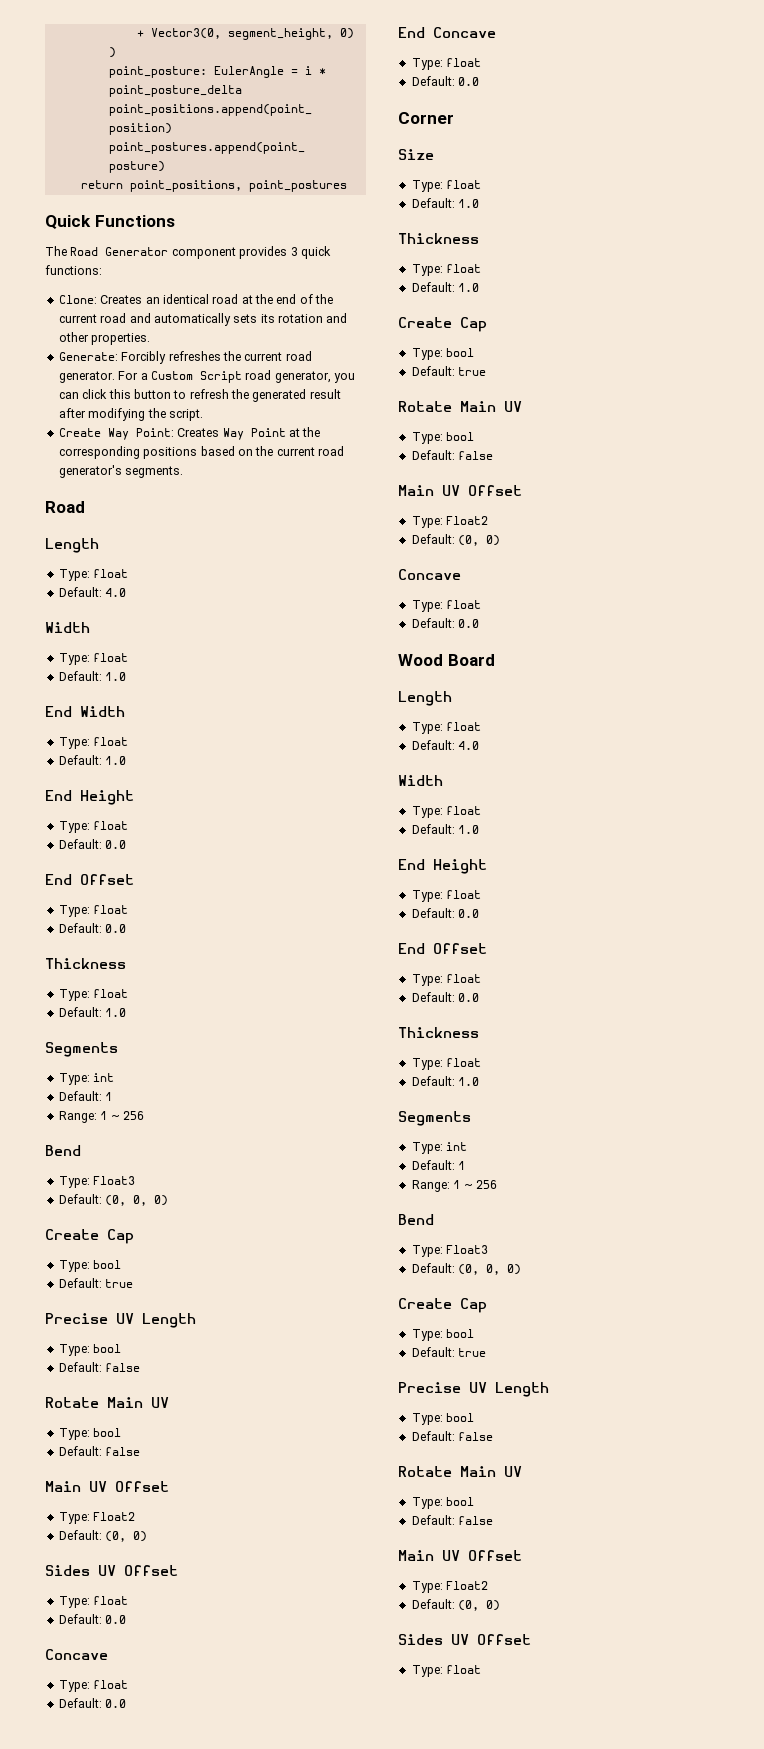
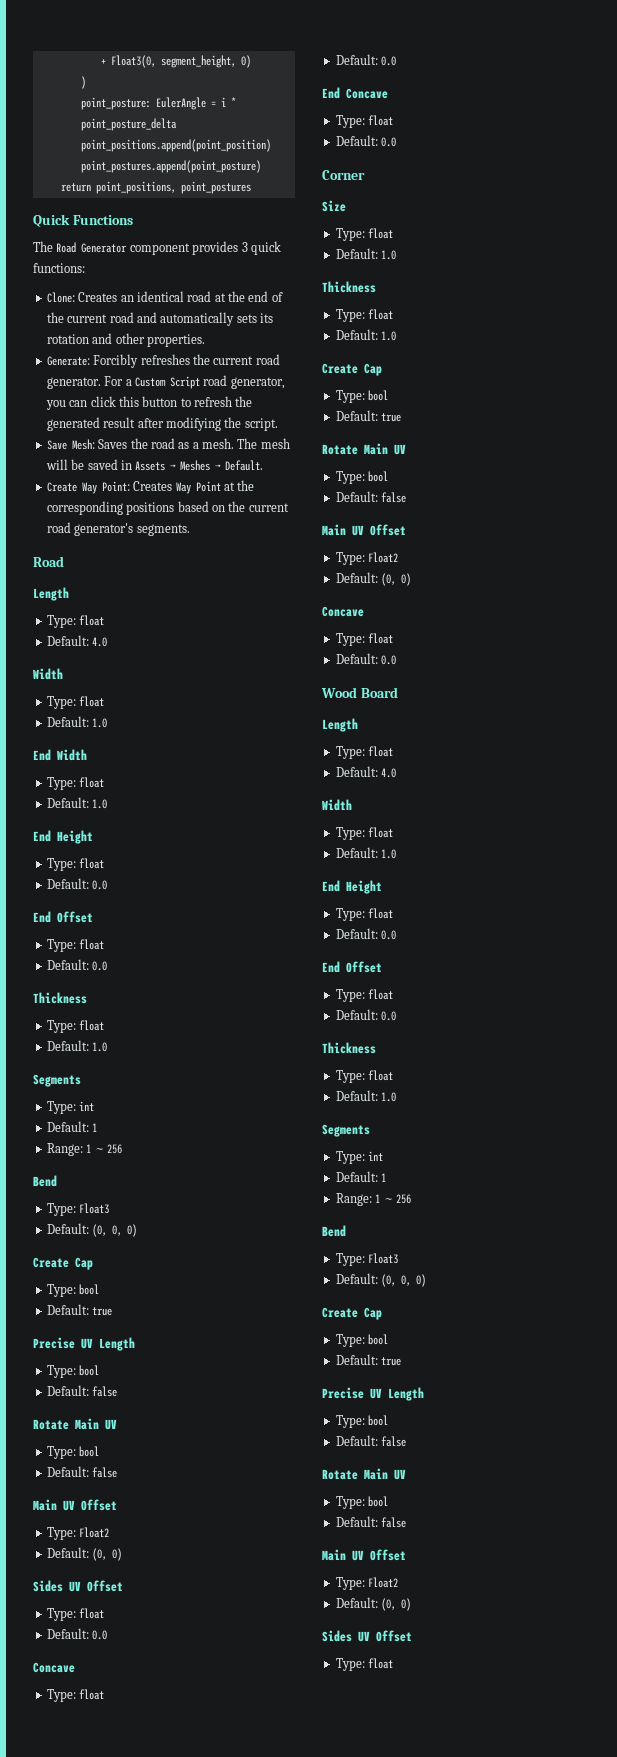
[150,28,221,39] Vector3(0, -> [110,55,156,68] Float3(0,
(203, 415) none -> [46,438,290,450] [45,459,264,471] // Save Mesh: Saves the road as a mesh. The mesh will be saved in Assets → Meshes → Default.

